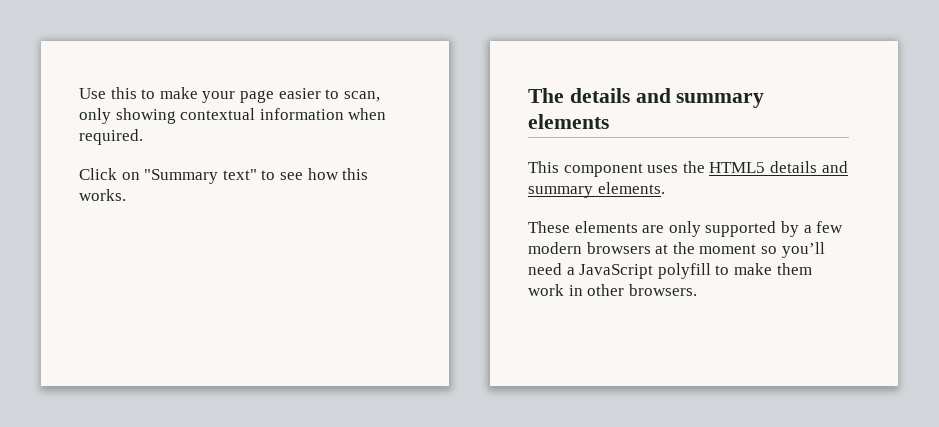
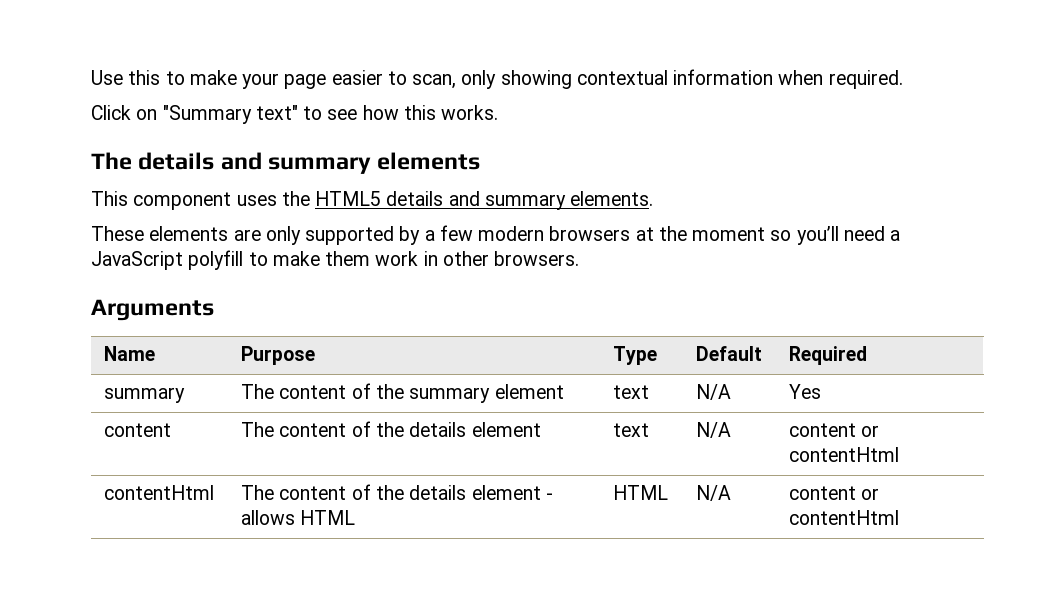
(697, 290) none -> [91,299,214,321] [104,346,156,361] [241,346,316,365] [613,346,658,365] [696,346,763,361] [789,346,868,365] [104,387,186,403] [241,383,564,403] [613,385,650,399] [696,384,732,400] [789,384,822,399] [104,423,172,437] [241,421,541,437] [613,423,650,437] [696,422,732,438] [789,423,880,437] [789,447,900,462] [104,485,215,500] [241,484,553,500] [241,510,356,525] [613,485,669,500] [696,485,732,501] [789,486,880,500] [789,510,900,525] // Arguments // Name | Purpose | Type | Default | Required // summary | The content of the summary element | text | N/A | Yes // content | The content of the details element | text | N/A | content or contentHtml // contentHtml | The content of the details element - allows HTML | HTML | N/A | content or contentHtml

